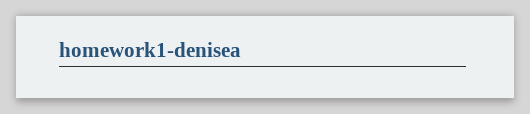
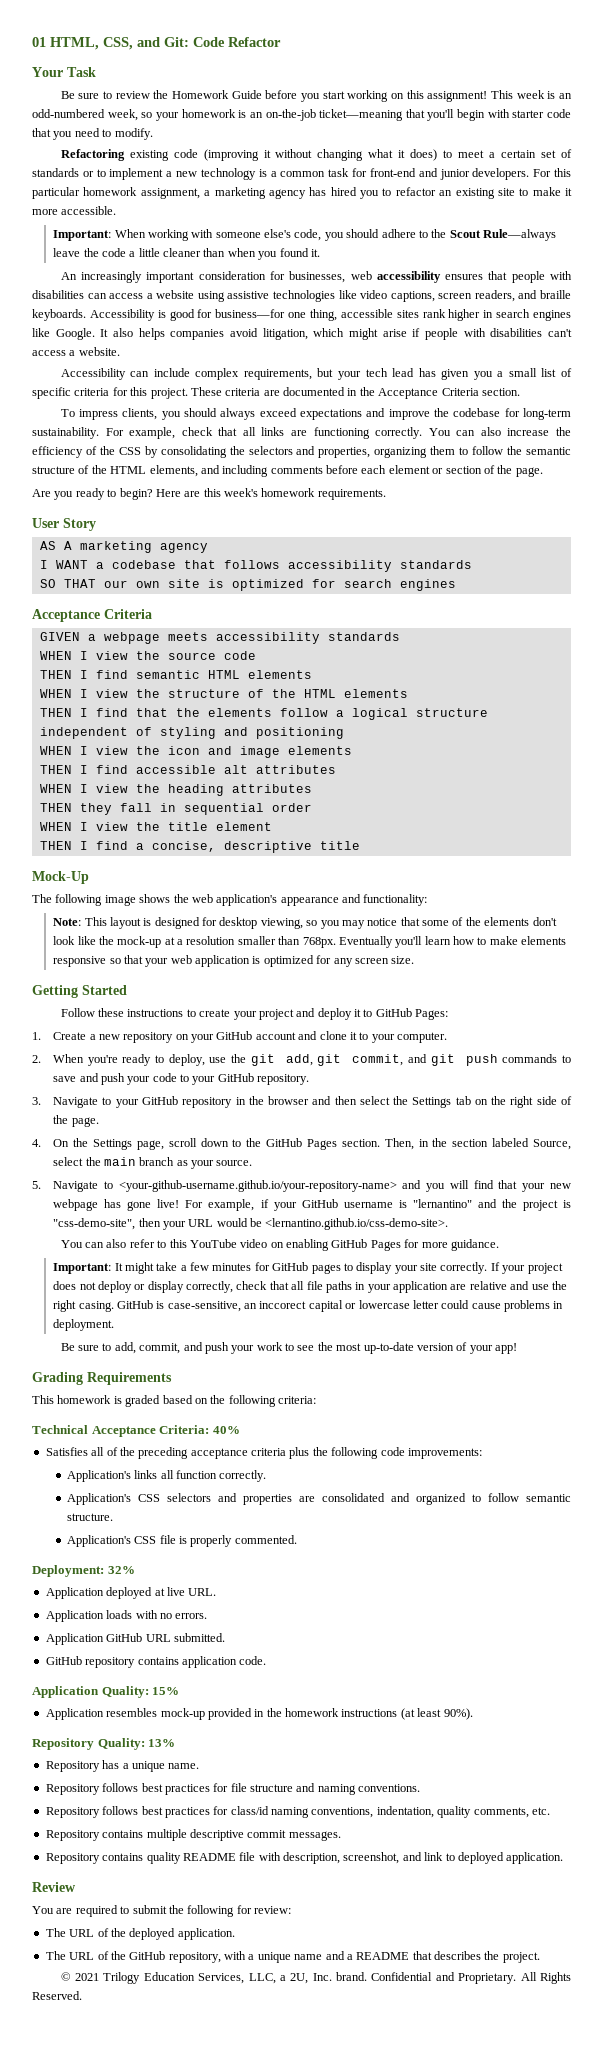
[59,42,241,57] homework1-denisea -> [32,37,281,50] [32,67,96,77] [60,90,573,102] [32,109,572,121] [32,128,153,140] [60,149,573,161] [32,168,571,180] [32,187,572,199] [32,206,117,215] [53,229,557,241] [53,248,320,260] [60,271,572,283] [32,290,571,302] [32,309,571,321] [32,328,573,340] [32,347,120,356] [60,368,572,380] [32,387,520,399] [60,408,571,420] [32,427,571,439] [32,446,571,458] [32,465,543,477] [32,488,386,500] [32,518,96,531] [39,541,208,553] [39,560,472,572] [39,579,456,591] [32,609,152,622] [39,632,400,644] [39,651,256,660] [39,670,312,679] [39,689,408,698] [39,708,488,720] [39,727,344,739] [39,746,352,758] [39,765,336,774] [39,784,312,796] [39,803,312,815] [39,822,272,831] [39,841,360,853] [32,871,89,884] [32,894,428,906] [53,917,557,929] [53,936,567,948] [53,955,415,967] [32,985,127,998] [60,1008,449,1020] [32,1031,448,1043] [32,1054,571,1066] [53,1073,310,1085] [32,1096,573,1108] [53,1115,99,1127] [32,1138,571,1150] [53,1157,253,1169] [32,1180,571,1192] [53,1199,572,1211] [53,1218,449,1230] [60,1239,499,1251] [53,1262,563,1274] [53,1281,567,1293] [53,1300,564,1312] [53,1319,115,1331] [60,1342,518,1354] [32,1372,172,1385] [32,1395,316,1407] [32,1425,240,1437] [45,1447,482,1459] [66,1470,267,1482] [66,1493,571,1505] [66,1513,113,1521] [66,1535,297,1547] [32,1565,135,1577] [45,1587,217,1599] [45,1610,208,1622] [45,1633,225,1645] [45,1656,267,1668] [32,1686,180,1698] [45,1708,473,1720] [32,1738,176,1750] [45,1760,200,1772] [45,1783,421,1795] [45,1806,550,1818] [45,1829,341,1841] [45,1852,564,1864] [32,1882,76,1892] [32,1905,291,1917] [45,1928,235,1940] [45,1951,540,1963] [60,1972,571,1984] [32,1991,82,2000] 01 HTML, CSS, and Git: Code Refactor // Your Task // Be sure to review the Homework Guide before you start working on this assignment! This week is an odd-numbered week, so your homework is an on-the-job ticket—meaning that you'll begin with starter code that you need to modify. // Refactoring existing code (improving it without changing what it does) to meet a certain set of standards or to implement a new technology is a common task for front-end and junior developers. For this particular homework assignment, a marketing agency has hired you to refactor an existing site to make it more accessible. // Important: When working with someone else's code, you should adhere to the Scout Rule—always leave the code a little cleaner than when you found it. // An increasingly important consideration for businesses, web accessibility ensures that people with disabilities can access a website using assistive technologies like video captions, screen readers, and braille keyboards. Accessibility is good for business—for one thing, accessible sites rank higher in search engines like Google. It also helps companies avoid litigation, which might arise if people with disabilities can't access a website. // Accessibility can include complex requirements, but your tech lead has given you a small list of specific criteria for this project. These criteria are documented in the Acceptance Criteria section. // To impress clients, you should always exceed expectations and improve the codebase for long-term sustainability. For example, check that all links are functioning correctly. You can also increase the efficiency of the CSS by consolidating the selectors and properties, organizing them to follow the semantic structure of the HTML elements, and including comments before each element or section of the page. // Are you ready to begin? Here are this week's homework requirements. // User Story // AS A marketing agency // I WANT a codebase that follows accessibility standards // SO THAT our own site is optimized for search engines // Acceptance Criteria // GIVEN a webpage meets accessibility standards // WHEN I view the source code // THEN I find semantic HTML elements // WHEN I view the structure of the HTML elements // THEN I find that the elements follow a logical structure independent of styling and positioning // WHEN I view the icon and image elements // THEN I find accessible alt attributes // WHEN I view the heading attributes // THEN they fall in sequential order // WHEN I view the title element // THEN I find a concise, descriptive title // Mock-Up // The following image shows the web application's appearance and functionality: // Note: This layout is designed for desktop viewing, so you may notice that some of the elements don't look like the mock-up at a resolution smaller than 768px. Eventually you'll learn how to make elements responsive so that your web application is optimized for any screen size. // Getting Started // Follow these instructions to create your project and deploy it to GitHub Pages: // 1. Create a new repository on your GitHub account and clone it to your computer. // 2. When you're ready to deploy, use the git add, git commit, and git push commands to save and push your code to your GitHub repository. // 3. Navigate to your GitHub repository in the browser and then select the Settings tab on the right side of the page. // 4. On the Settings page, scroll down to the GitHub Pages section. Then, in the section labeled Source, select the main branch as your source. // 5. Navigate to <your-github-username.github.io/your-repository-name> and you will find that your new webpage has gone live! For example, if your GitHub username is "lernantino" and the project is "css-demo-site", then your URL would be <lernantino.github.io/css-demo-site>. // You can also refer to this YouTube video on enabling GitHub Pages for more guidance. // Important: It might take a few minutes for GitHub pages to display your site correctly. If your project does not deploy or display correctly, check that all file paths in your application are relative and use the right casing. GitHub is case-sensitive, an inccorect capital or lowercase letter could cause problems in deployment. // Be sure to add, commit, and push your work to see the most up-to-date version of your app! // Grading Requirements // This homework is graded based on the following criteria: // Technical Acceptance Criteria: 40% // Satisfies all of the preceding acceptance criteria plus the following code improvements: // Application's links all function correctly. // Application's CSS selectors and properties are consolidated and organized to follow semantic structure. // Application's CSS file is properly commented. // Deployment: 32% // Application deployed at live URL. // Application loads with no errors. // Application GitHub URL submitted. // GitHub repository contains application code. // Application Quality: 15% // Application resembles mock-up provided in the homework instructions (at least 90%). // Repository Quality: 13% // Repository has a unique name. // Repository follows best practices for file structure and naming conventions. // Repository follows best practices for class/id naming conventions, indentation, quality comments, etc. // Repository contains multiple descriptive commit messages. // Repository contains quality README file with description, screenshot, and link to deployed application. // Review // You are required to submit the following for review: // The URL of the deployed application. // The URL of the GitHub repository, with a unique name and a README that describes the project. // © 2021 Trilogy Education Services, LLC, a 2U, Inc. brand. Confidential and Proprietary. All Rights Reserved.

